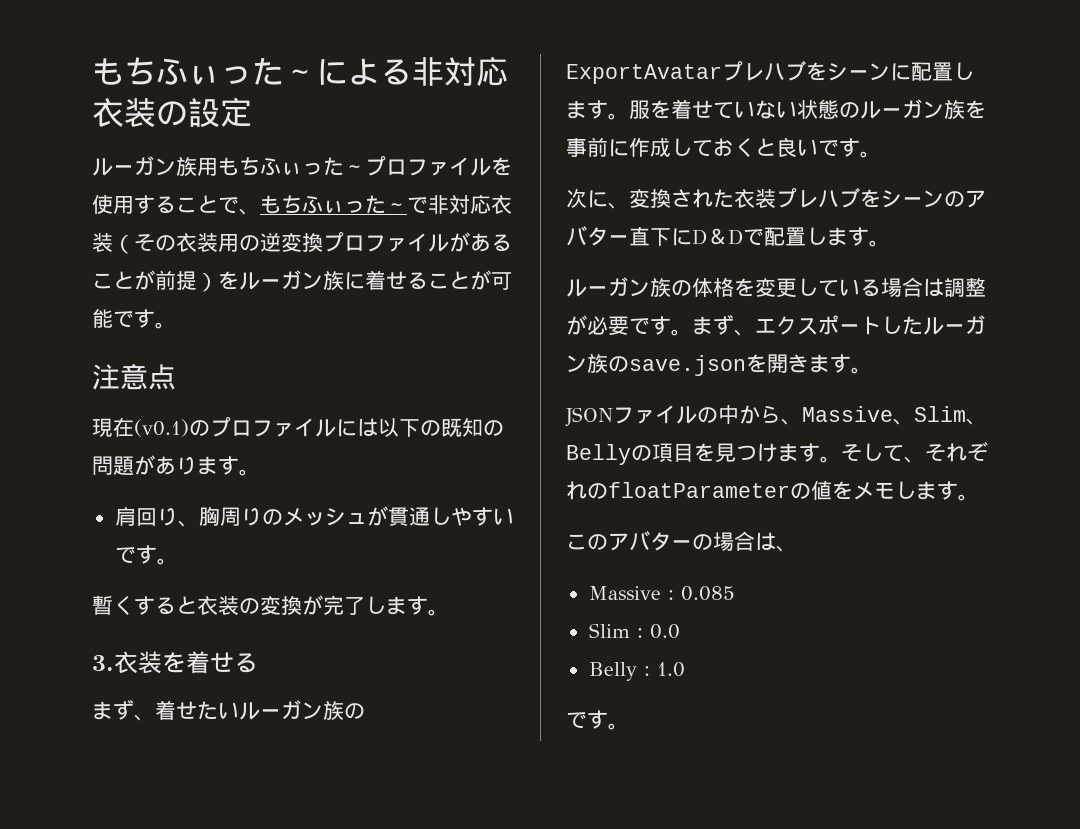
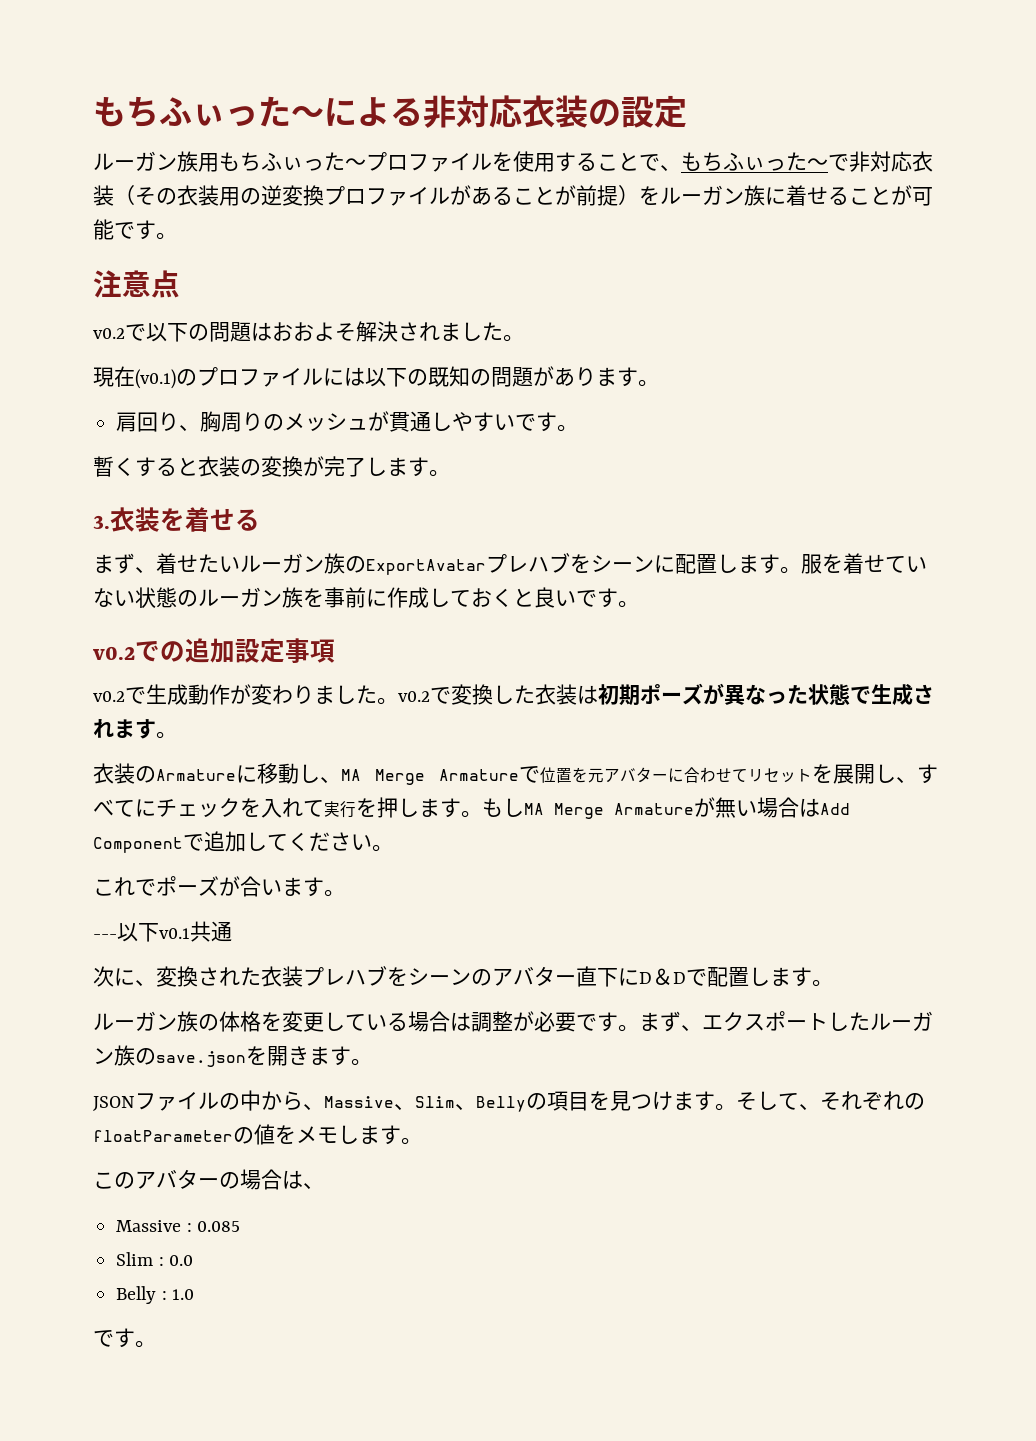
(176, 377) none -> [93,321,524,342] // v0.2で以下の問題はおおよそ解決されました。
(881, 154) none -> [93,638,335,663] [93,683,934,706] [93,718,177,739] [93,763,938,785] [93,797,850,819] [93,831,393,853] [93,876,345,897] [93,921,232,942] // v0.2での追加設定事項 // v0.2で生成動作が変わりました。v0.2で変換した衣装は初期ポーズが異なった状態で生成されます。 // 衣装のArmatureに移動し、MA Merge Armatureで位置を元アバターに合わせてリセットを展開し、すべてにチェックを入れて実行を押します。もしMA Merge Armatureが無い場合はAdd Componentで追加してください。 // これでポーズが合います。 // ---以下v0.1共通

